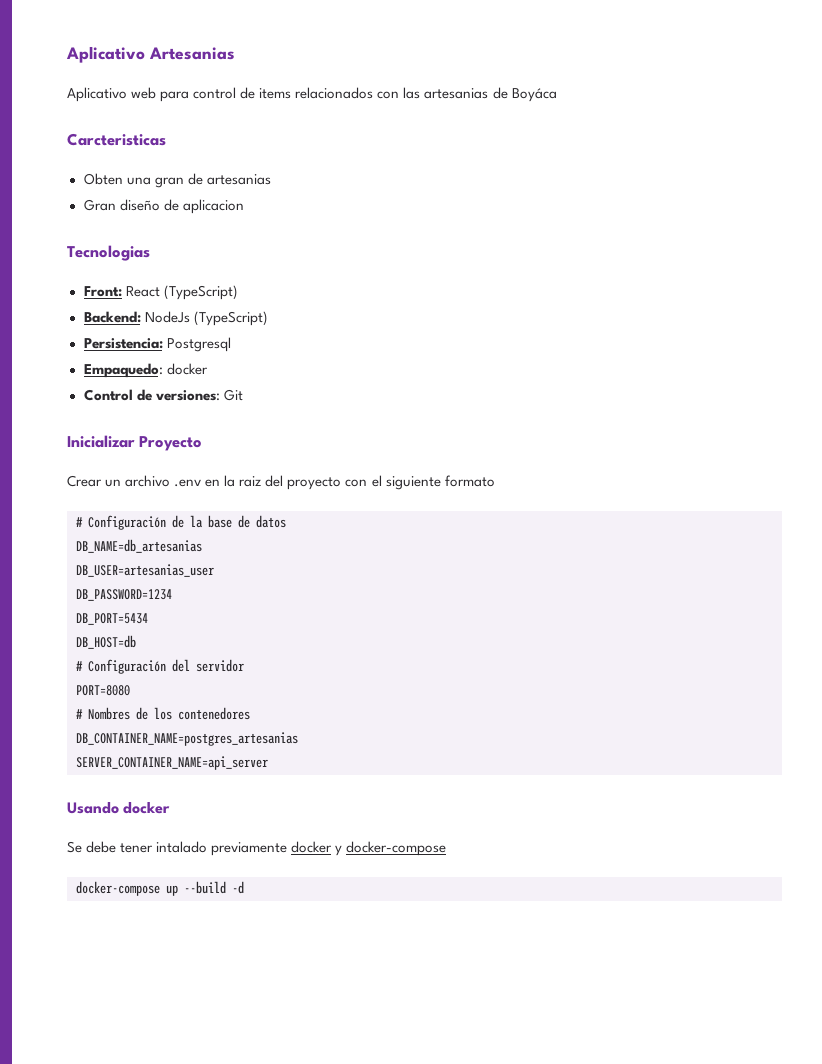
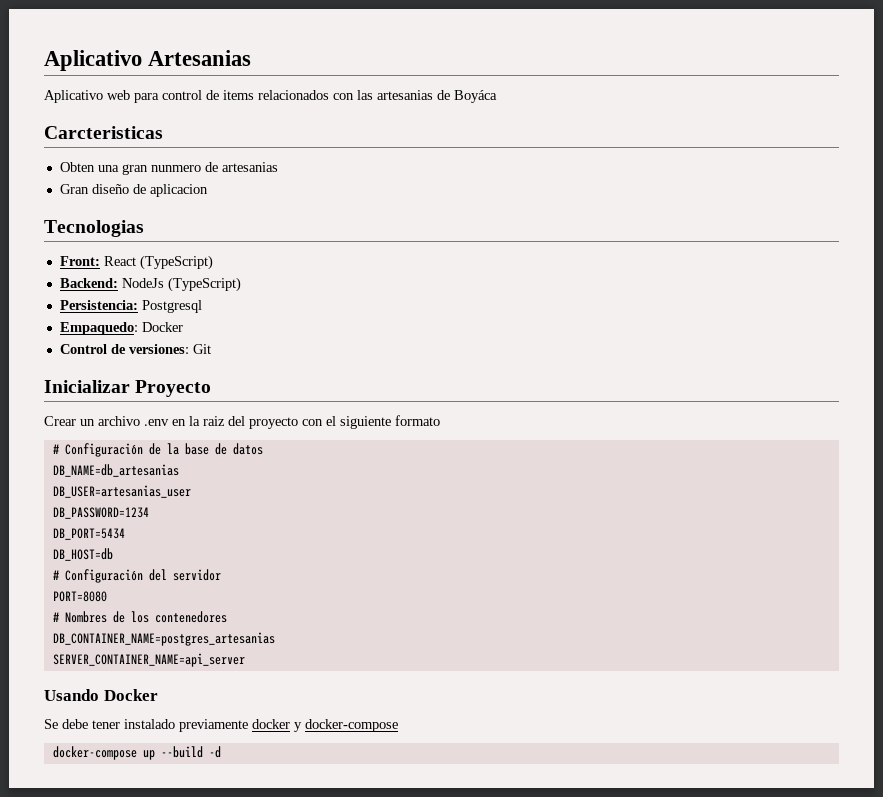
(184, 182) none -> [150,165,201,172] nunmero
[166,363,208,375] docker -> [141,322,183,332] Docker
[123,802,171,814] docker -> [103,689,158,701] Docker
[156,841,208,853] intalado -> [124,719,175,729] instalado

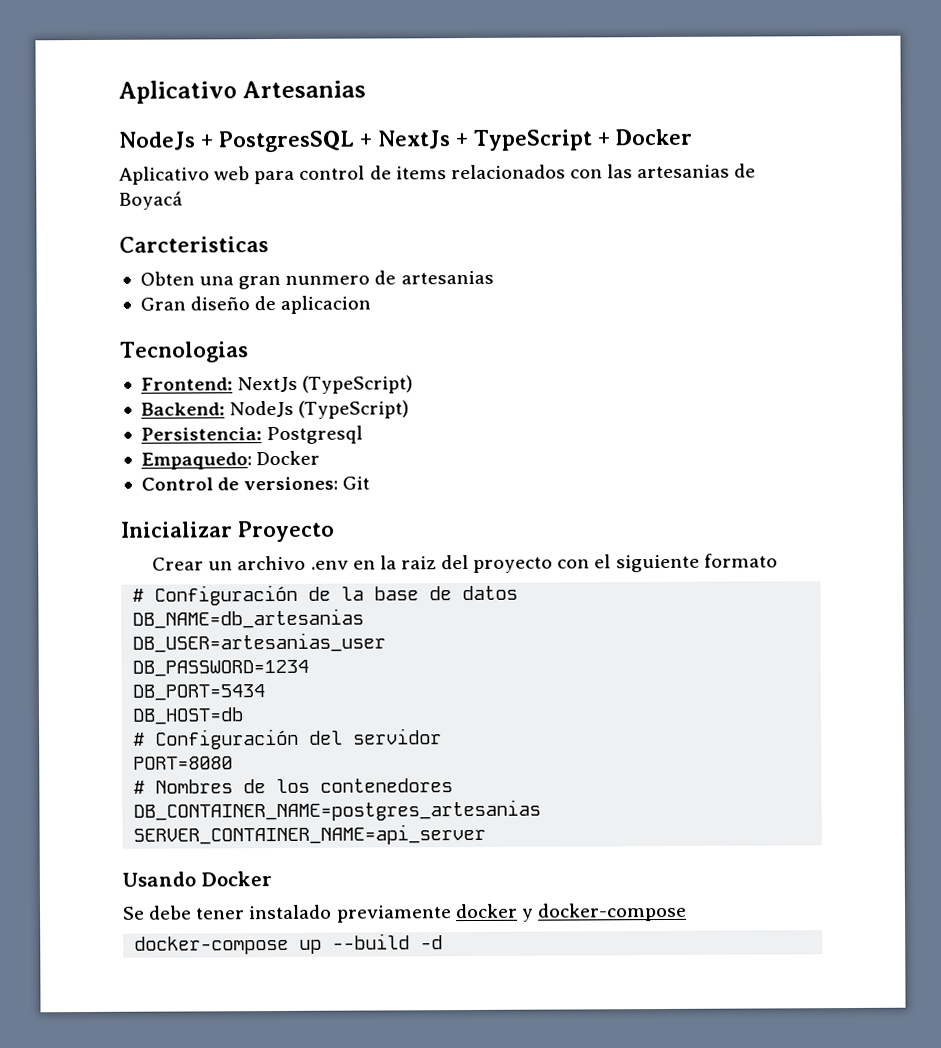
(252, 58) none -> [118,128,693,153] // NodeJs + PostgresSQL + NextJs + TypeScript + Docker
[454,90,497,103] Boyáca -> [119,191,183,210] Boyacá
[59,256,136,266] Front: React -> [140,376,299,393] Frontend: NextJs

